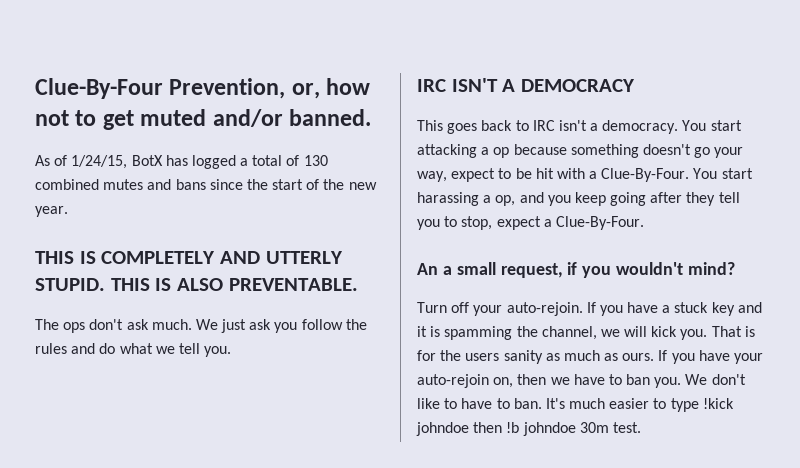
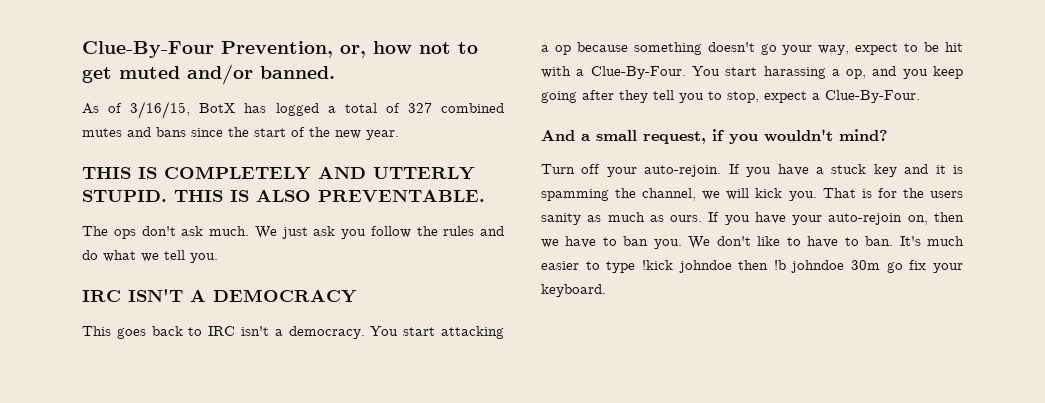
[71,155,128,169] 1/24/15, -> [130,101,191,119] 3/16/15,
[303,155,328,166] 130 -> [407,102,432,113] 327
[417,263,438,275] An -> [541,130,575,141] And
[612,422,641,433] test. -> [886,260,963,273] [541,284,606,297] go fix your keyboard.

